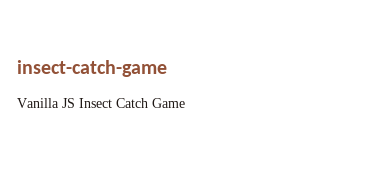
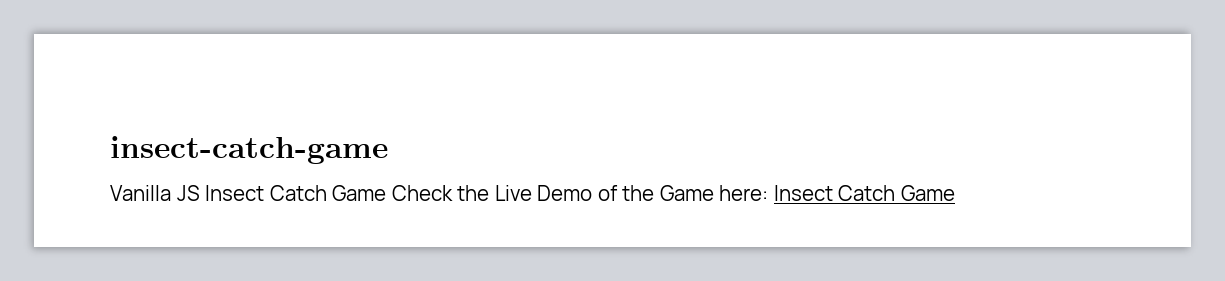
(185, 103) none -> [391,185,956,201] Check the Live Demo of the Game here: Insect Catch Game

